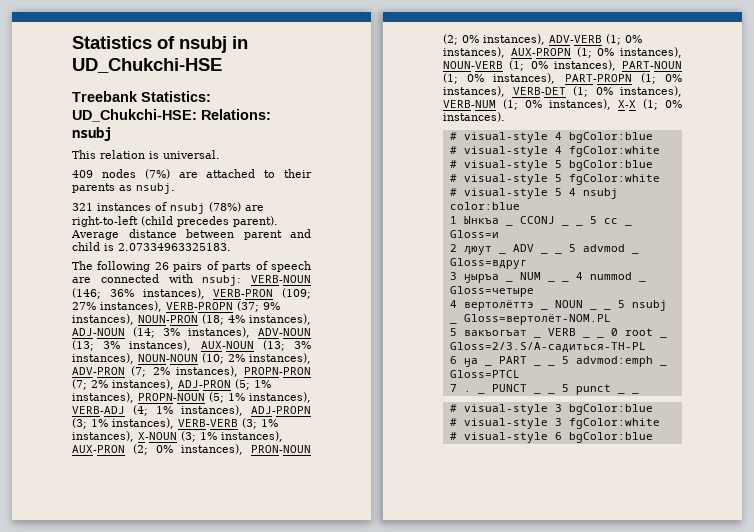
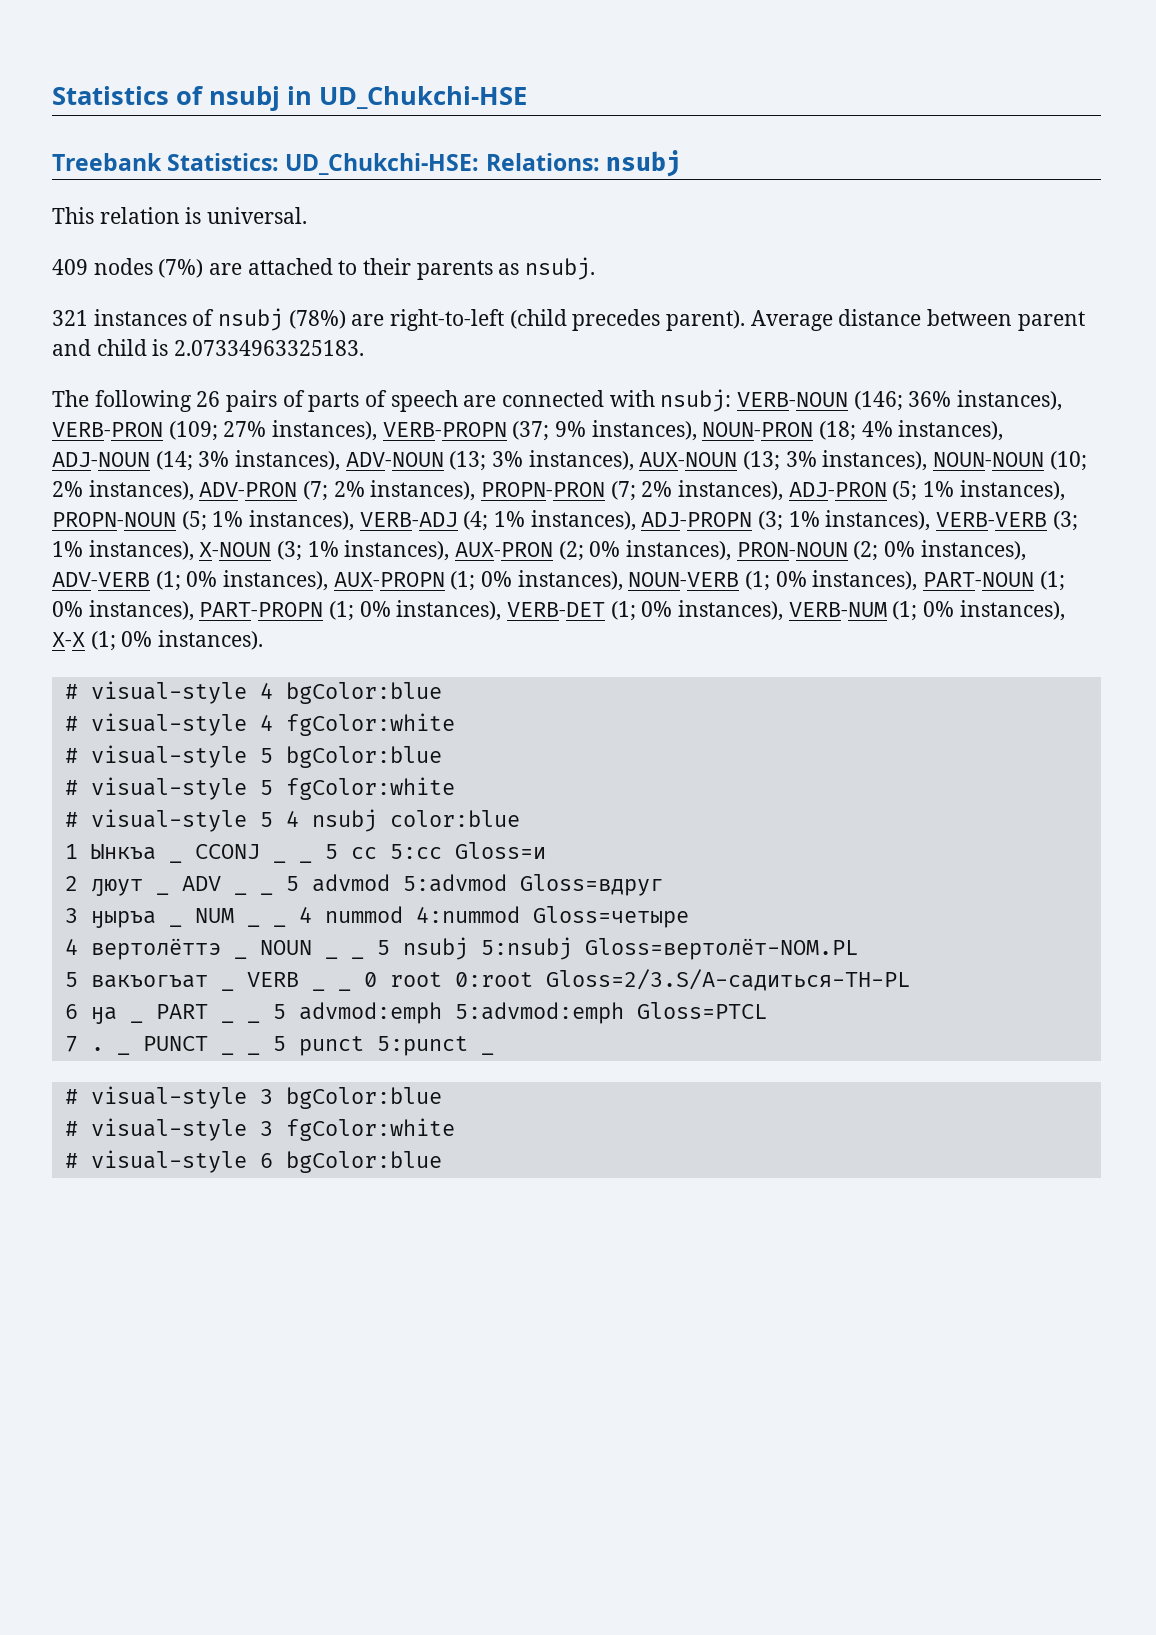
[624,224,632,226] _ -> [389,844,442,859] 5:cc
[631,252,639,254] _ -> [402,874,507,892] 5:advmod
[638,280,646,282] _ -> [415,906,520,923] 4:nummod
[449,322,457,324] _ -> [480,937,572,960] 5:nsubj
[659,336,667,338] _ -> [454,972,533,987] 0:root
[659,364,667,366] _ -> [454,1002,624,1024] 5:advmod:emph
[617,392,625,394] _ -> [376,1036,468,1056] 5:punct

